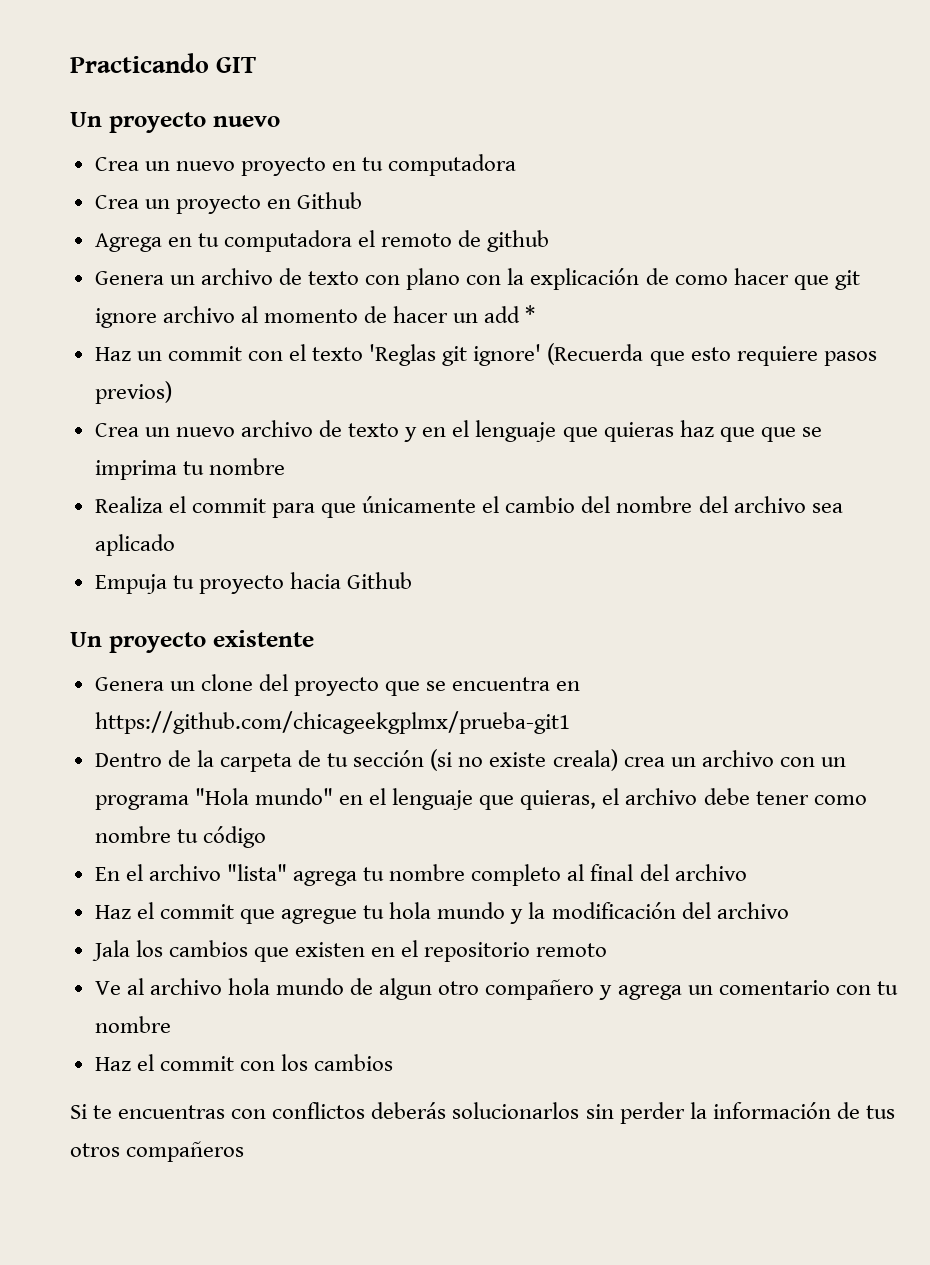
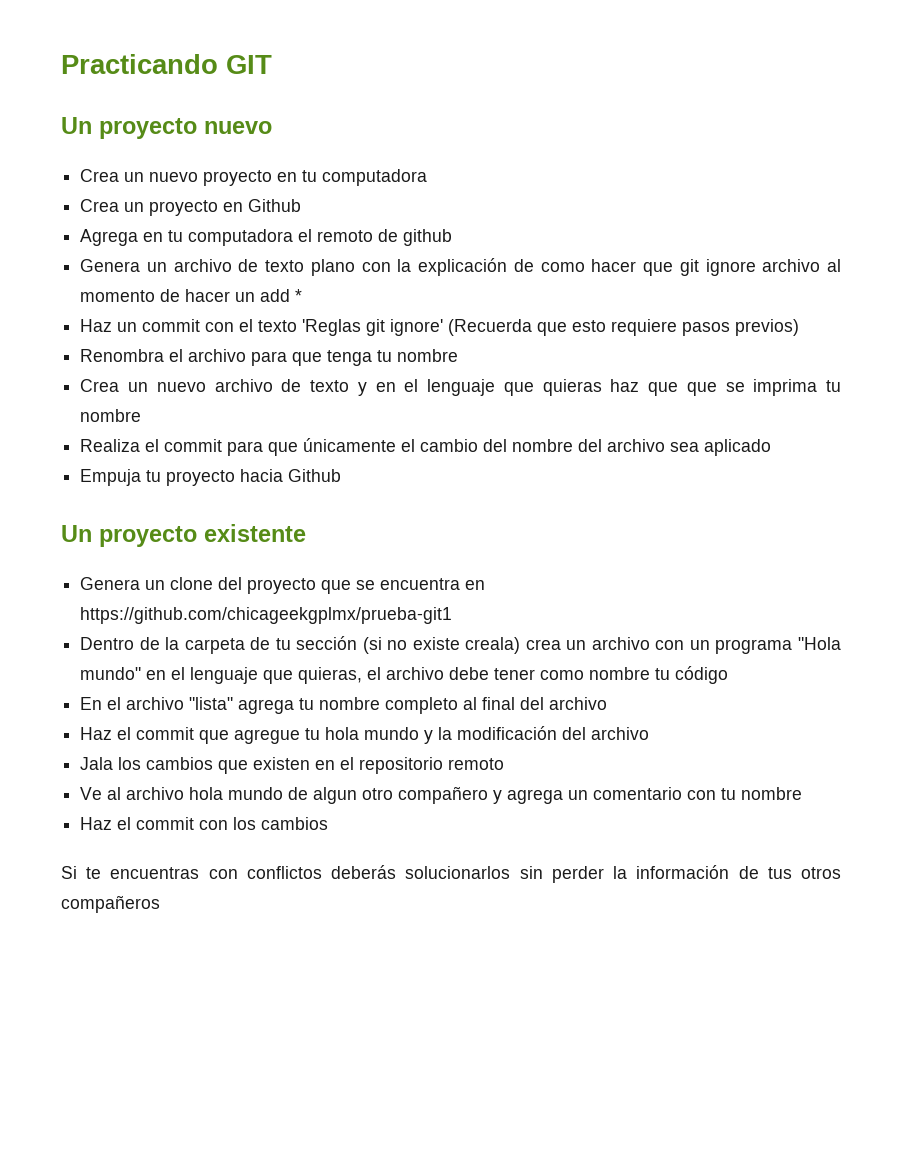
[365,275,401,285] con -> (305, 266) none
(172, 392) none -> [80,349,459,366] // Renombra el archivo para que tenga tu nombre

